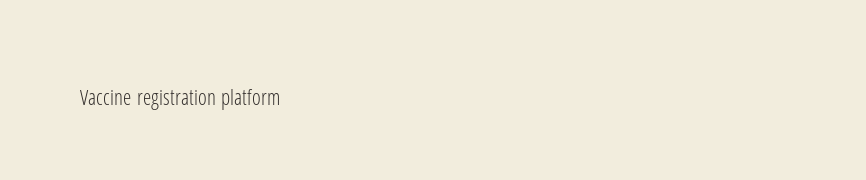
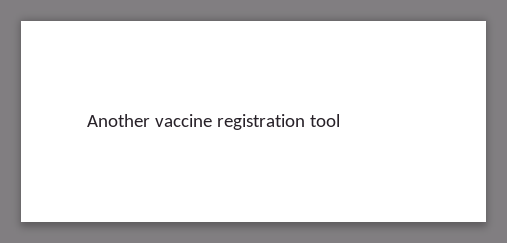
[80,89,281,110] Vaccine registration platform -> [87,114,340,130] Another vaccine registration tool

